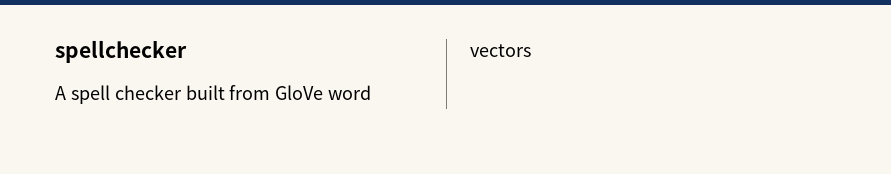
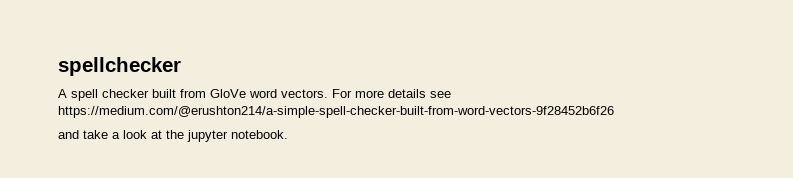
[470,44,531,57] vectors -> [281,89,451,98] [58,106,614,118] [58,130,288,142] vectors. For more details see https://medium.com/@erushton214/a-simple-spell-checker-built-from-word-vectors-9f28452b6f26 // and take a look at the jupyter notebook.

